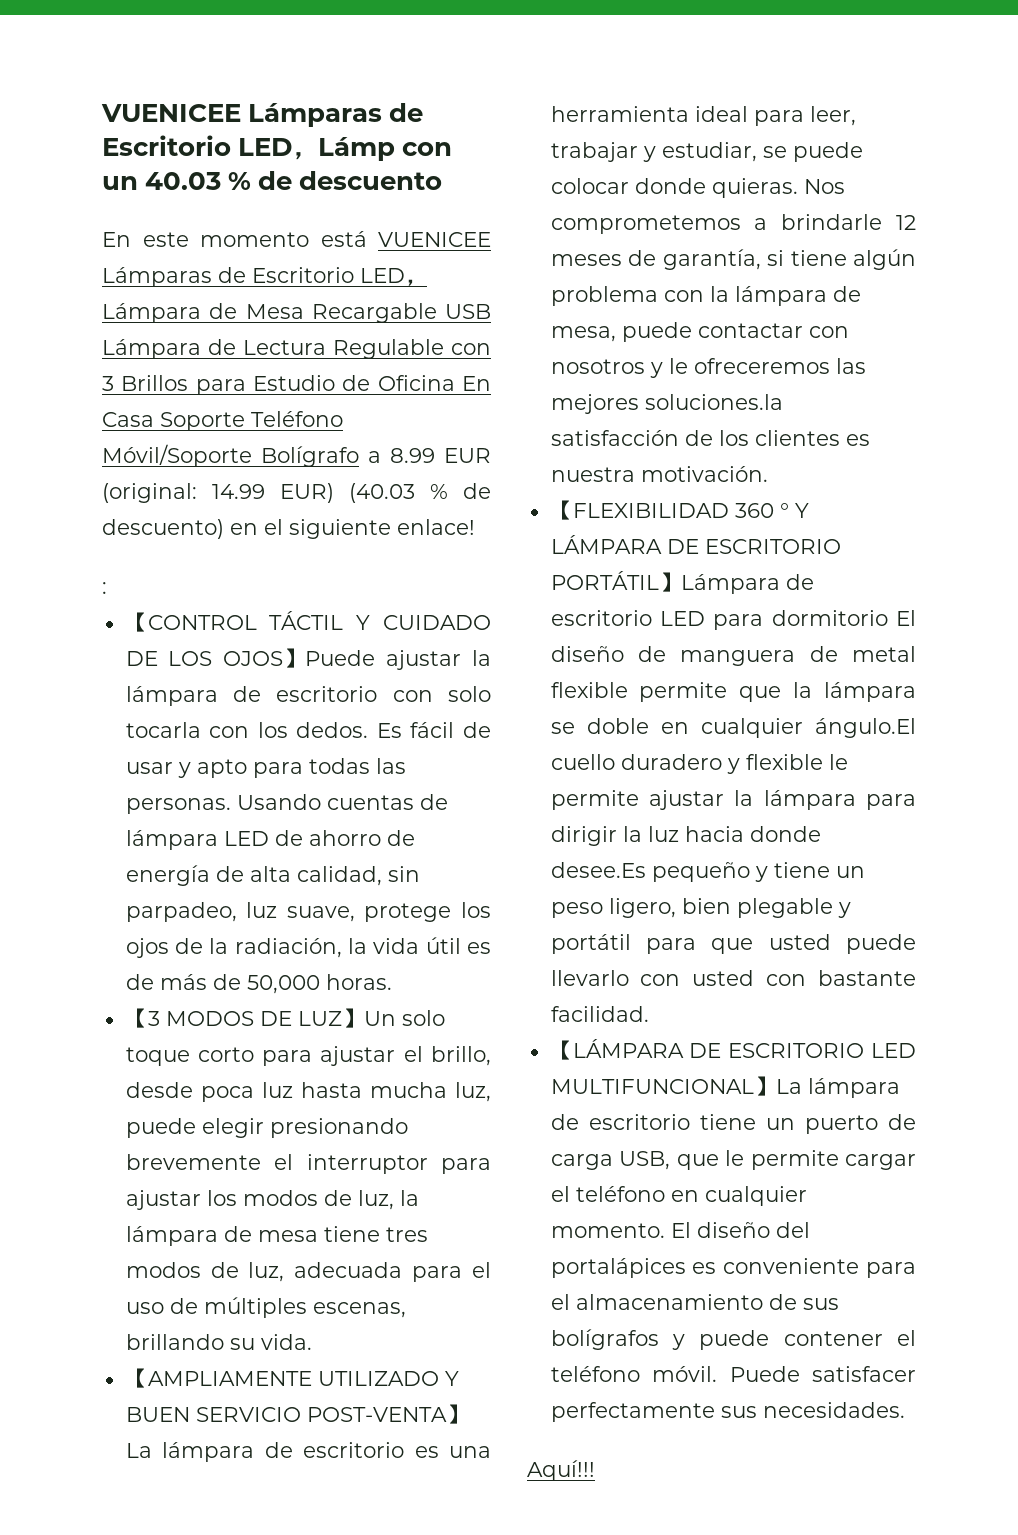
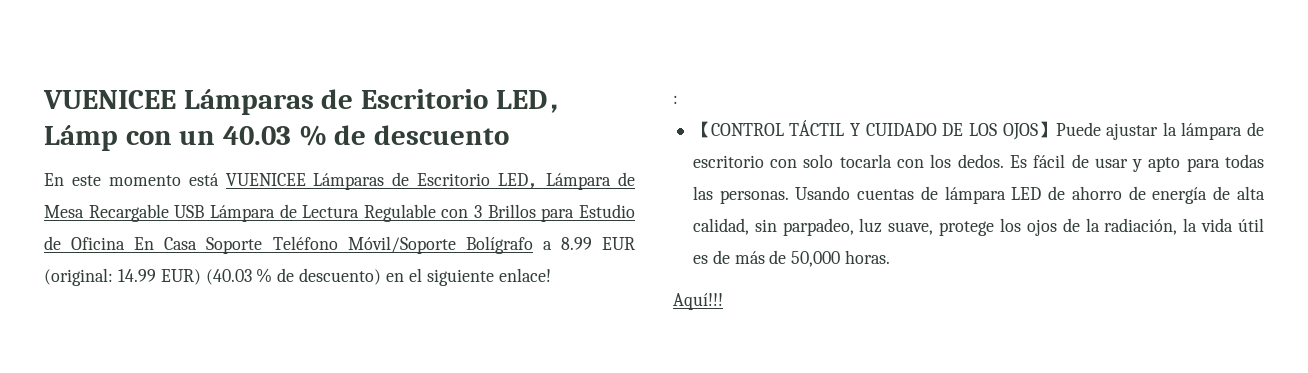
[125,1008,445,1028] [125,1046,491,1066] [125,1082,491,1102] [125,1118,408,1138] [125,1154,492,1174] [125,1190,419,1210] [125,1226,428,1246] [125,1262,491,1282] [125,1297,406,1318] [125,1334,312,1350] [125,1368,459,1388] [125,1404,468,1424] [125,1442,492,1462] [550,106,856,126] [550,142,863,162] [550,178,845,198] [550,214,916,234] [550,249,916,270] [550,286,861,306] [550,322,849,342] [550,358,866,378] [550,394,783,414] [550,430,870,446] [550,466,768,482] [550,500,809,520] [550,535,841,554] [550,571,814,594] [550,610,916,630] [550,646,916,666] [550,682,916,702] [550,718,916,738] [550,754,848,774] [550,790,916,810] [550,826,821,846] [550,862,865,882] [550,898,851,918] [550,934,916,954] [550,970,916,986] [550,1006,649,1022] [550,1039,916,1060] [550,1076,900,1098] [550,1114,916,1134] [550,1150,916,1170] [550,1186,807,1206] [550,1222,810,1238] [550,1258,916,1278] [550,1294,839,1310] [550,1329,916,1350] [550,1366,916,1382] [550,1402,905,1422] // 【3 MODOS DE LUZ】Un solo toque corto para ajustar el brillo, desde poca luz hasta mucha luz, puede elegir presionando brevemente el interruptor para ajustar los modos de luz, la lámpara de mesa tiene tres modos de luz, adecuada para el uso de múltiples escenas, brillando su vida. // 【AMPLIAMENTE UTILIZADO Y BUEN SERVICIO POST-VENTA】La lámpara de escritorio es una herramienta ideal para leer, trabajar y estudiar, se puede colocar donde quieras. Nos comprometemos a brindarle 12 meses de garantía, si tiene algún problema con la lámpara de mesa, puede contactar con nosotros y le ofreceremos las mejores soluciones.la satisfacción de los clientes es nuestra motivación. // 【FLEXIBILIDAD 360 ° Y LÁMPARA DE ESCRITORIO PORTÁTIL】Lámpara de escritorio LED para dormitorio El diseño de manguera de metal flexible permite que la lámpara se doble en cualquier ángulo.El cuello duradero y flexible le permite ajustar la lámpara para dirigir la luz hacia donde desee.Es pequeño y tiene un peso ligero, bien plegable y portátil para que usted puede llevarlo con usted con bastante facilidad. // 【LÁMPARA DE ESCRITORIO LED MULTIFUNCIONAL】La lámpara de escritorio tiene un puerto de carga USB, que le permite cargar el teléfono en cualquier momento. El diseño del portalápices es conveniente para el almacenamiento de sus bolígrafos y puede contener el teléfono móvil. Puede satisfacer perfectamente sus necesidades. -> (891, 257) none

